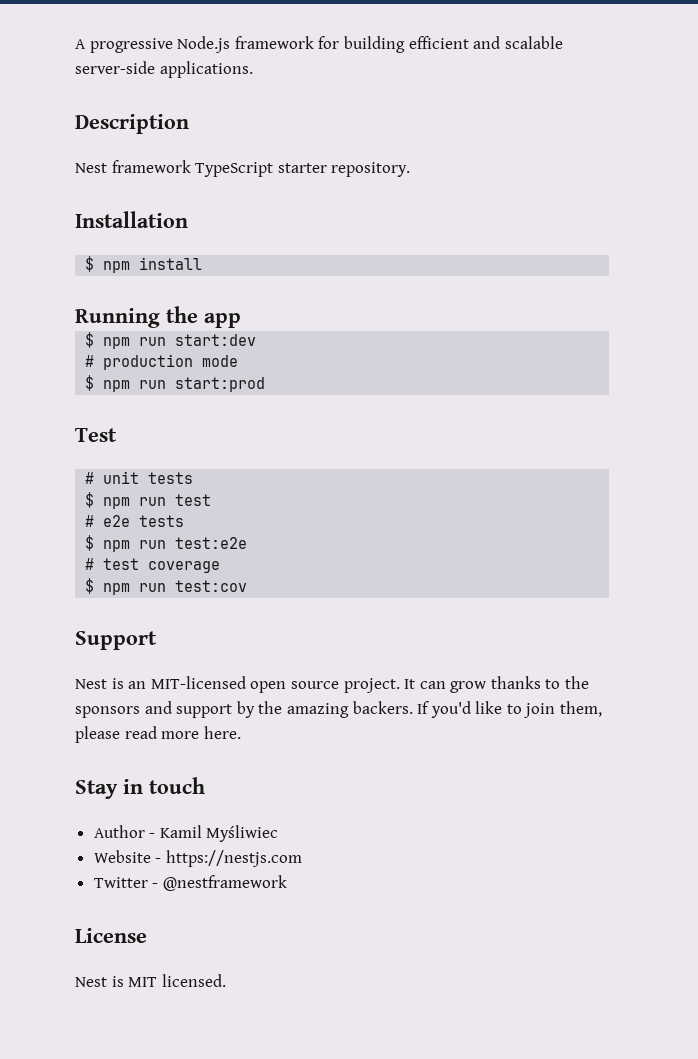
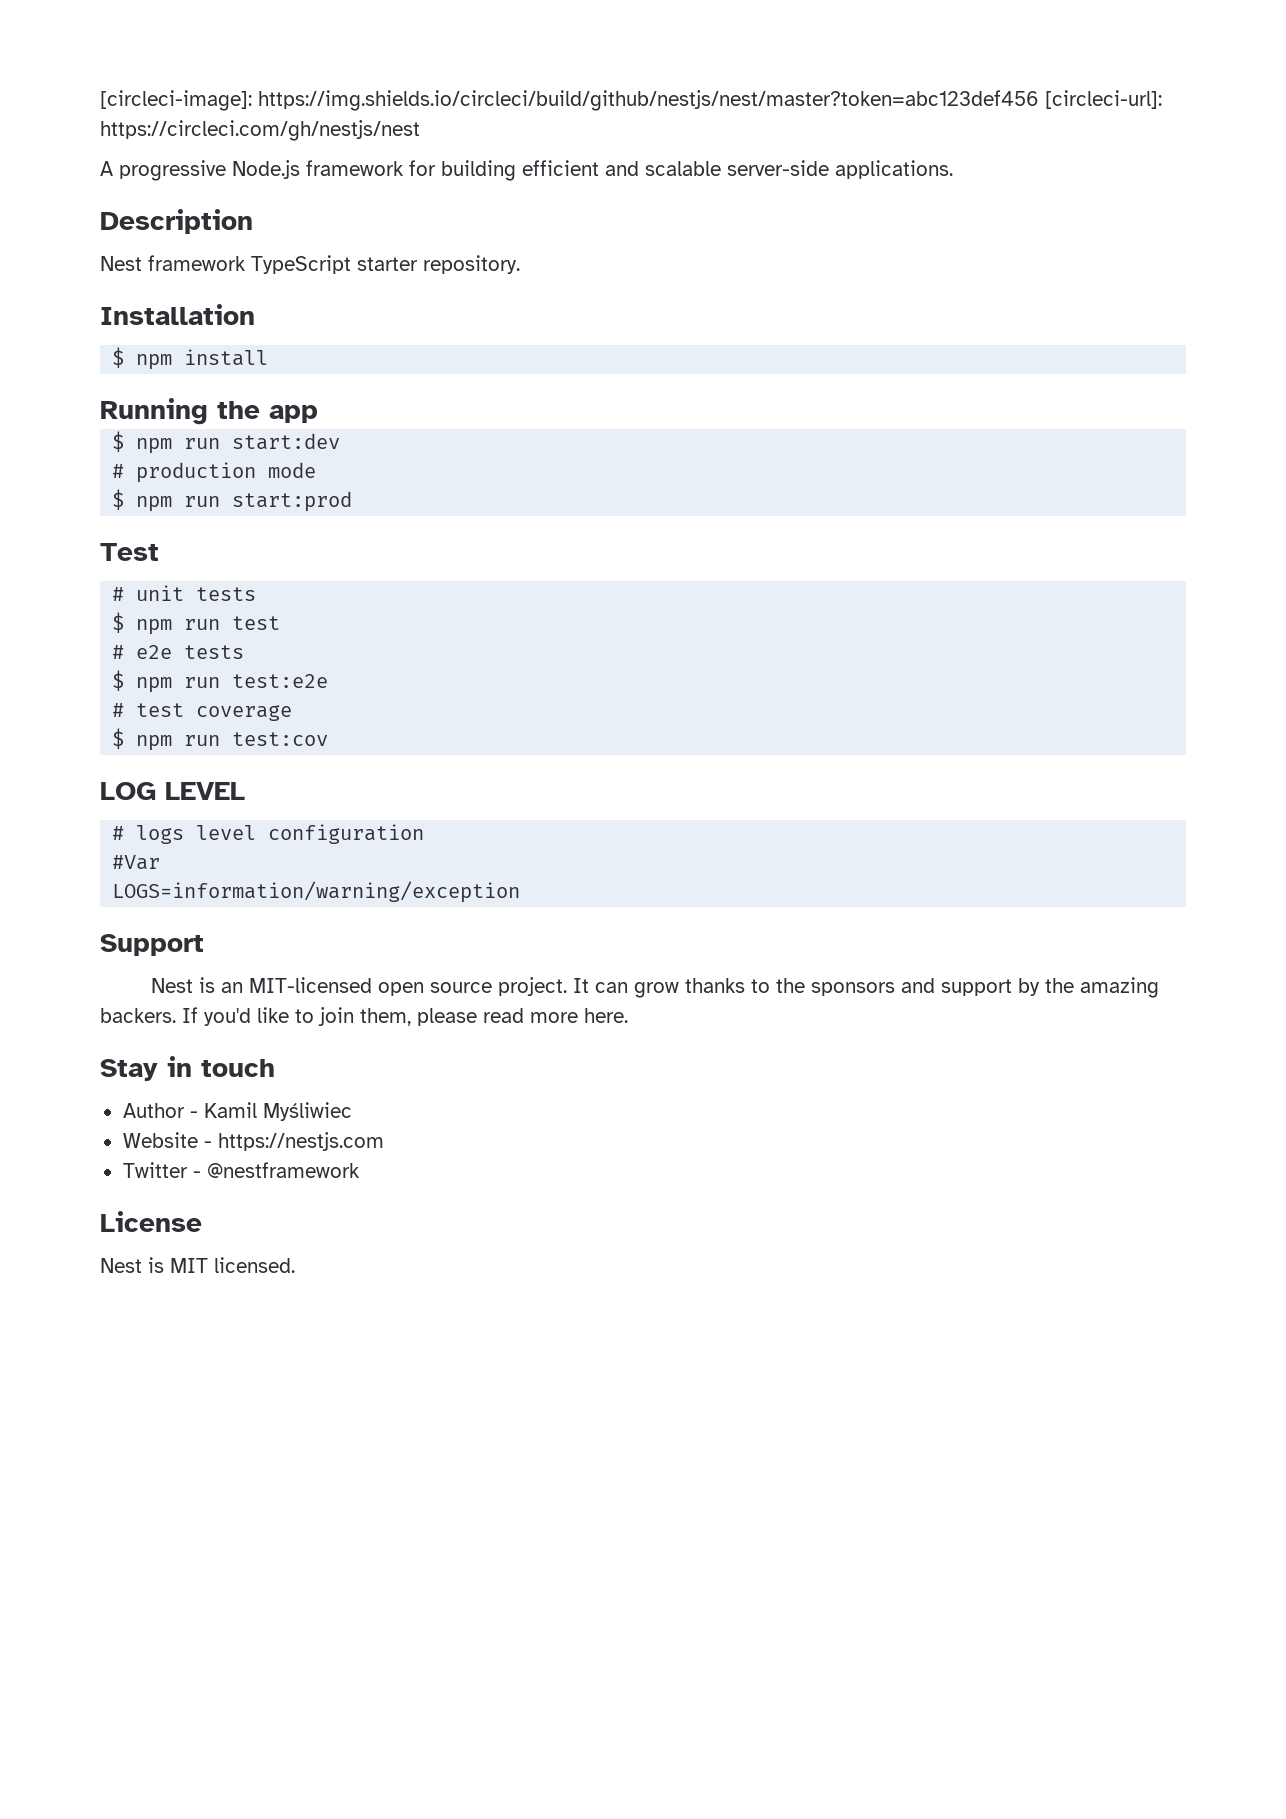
(75, 44) none -> [100,90,1162,111] [100,120,420,141] [circleci-image]: https://img.shields.io/circleci/build/github/nestjs/nest/master?token=abc123def456 [circleci-url]: https://circleci.com/gh/nestjs/nest //
(248, 586) none -> [100,782,245,800] [112,824,425,844] [112,855,161,870] [112,881,521,903] // LOG LEVEL // # logs level configuration // #Var // LOGS=information/warning/exception

